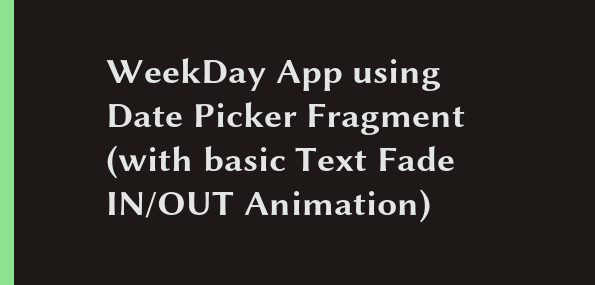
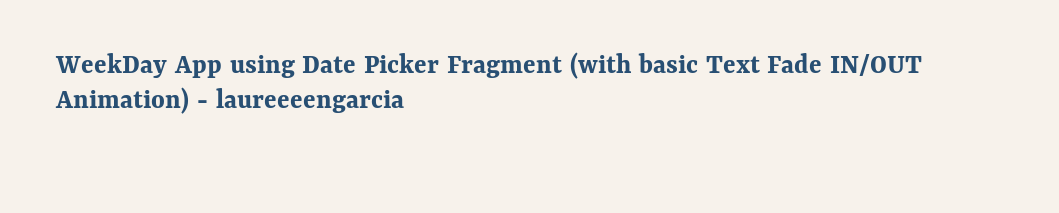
(431, 206) none -> [196,88,404,113] - laureeeengarcia

